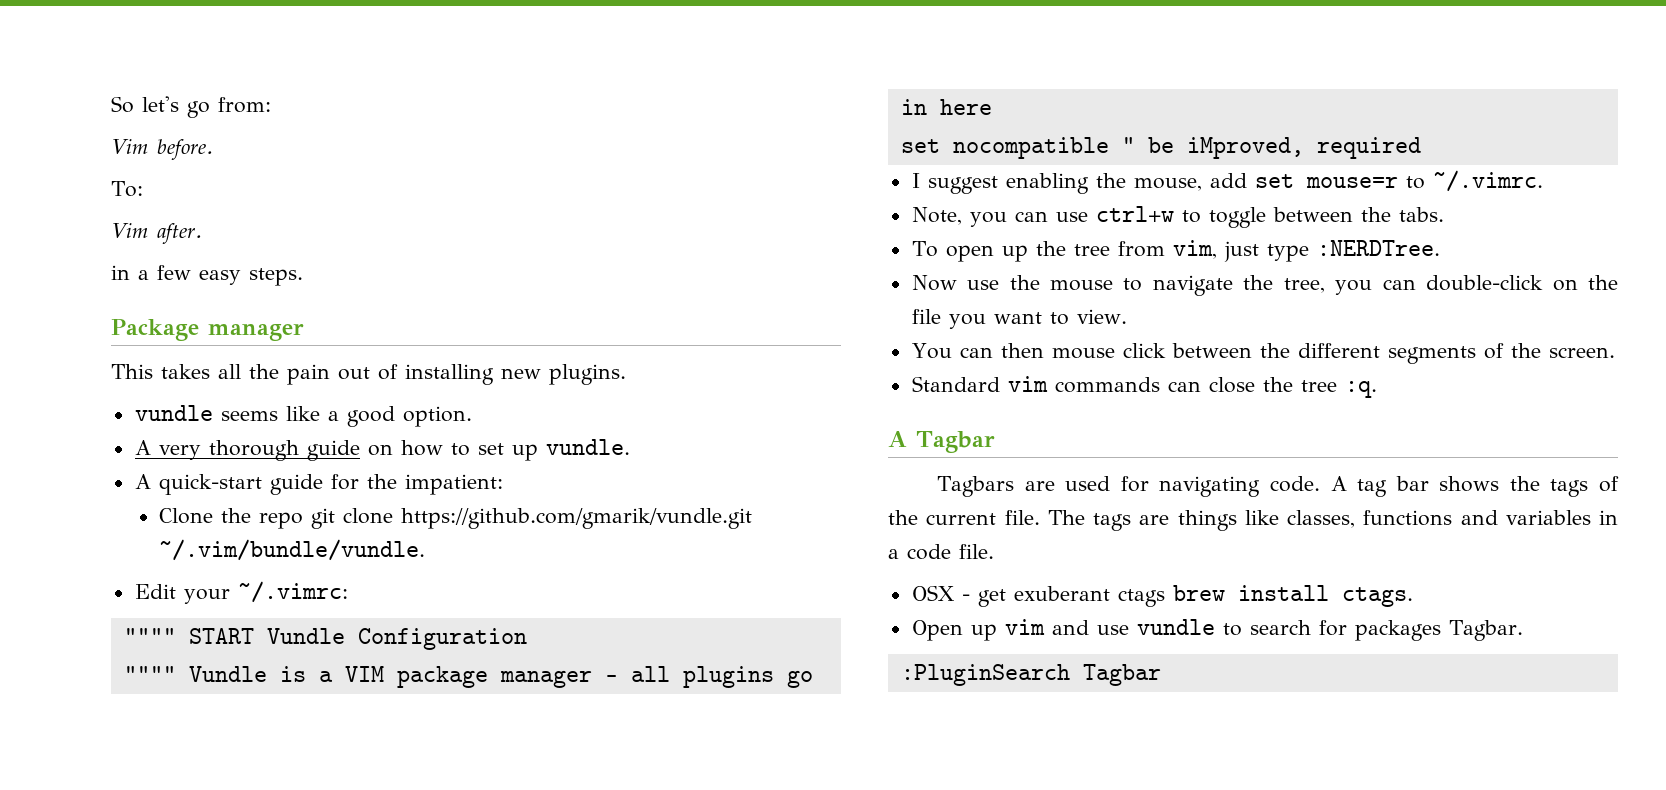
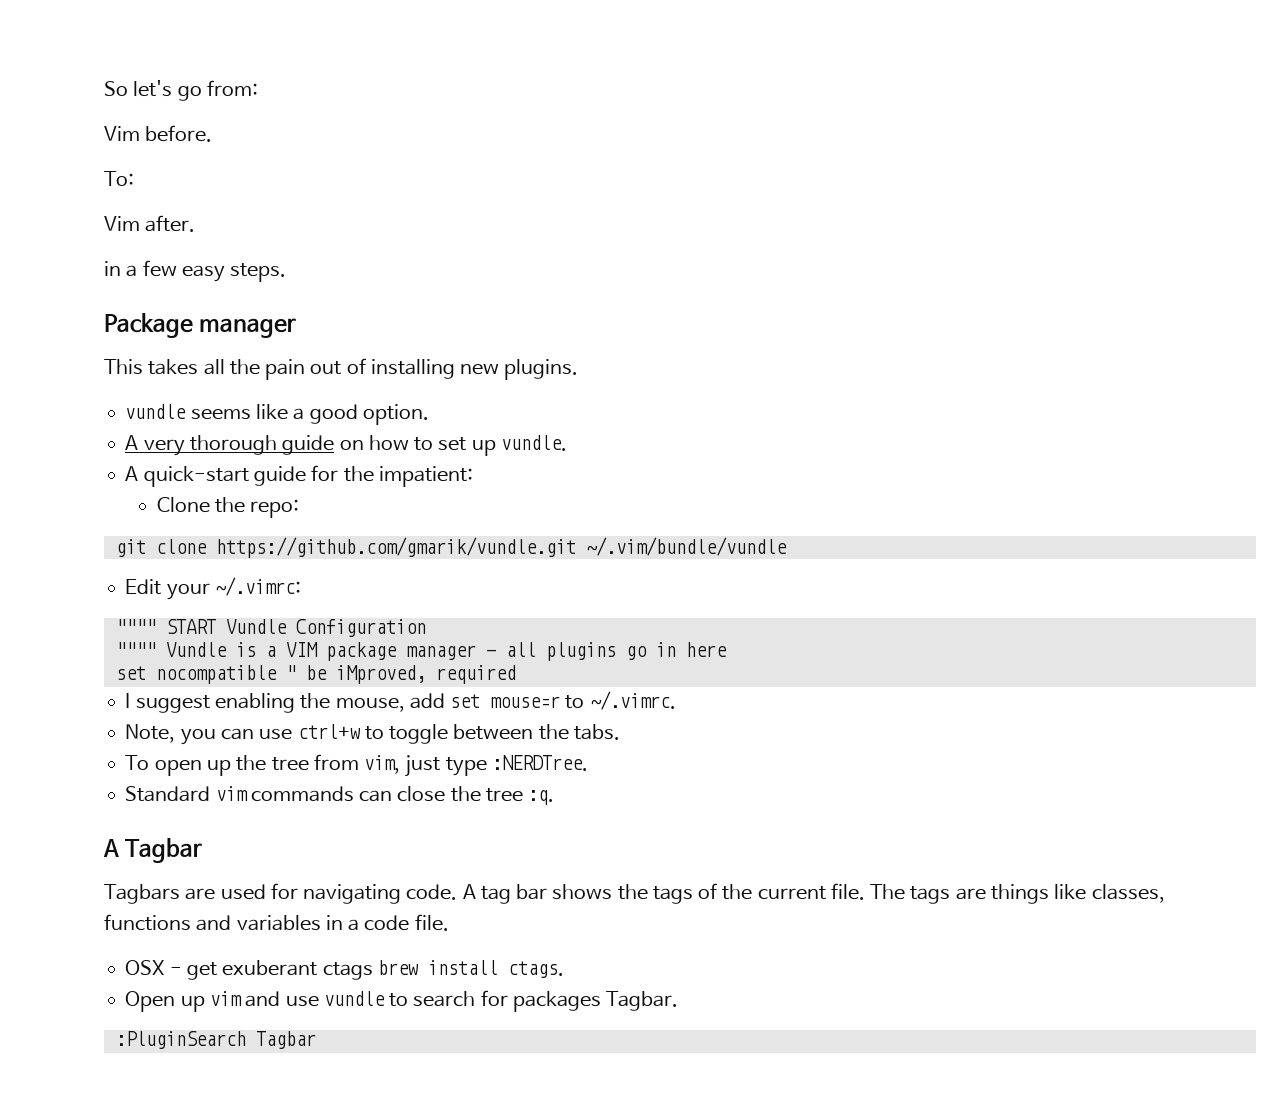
[258,512,303,529] repo -> [250,499,300,518] repo: //
[158,539,425,561] ~/.vim/bundle/vundle. -> [585,537,787,556] ~/.vim/bundle/vundle
[911,275,1618,296] [911,309,1127,329] [911,343,1615,364] // Now use the mouse to navigate the tree, you can double-click on the file you want to view. // You can then mouse click between the different segments of the screen. -> (588, 763) none

